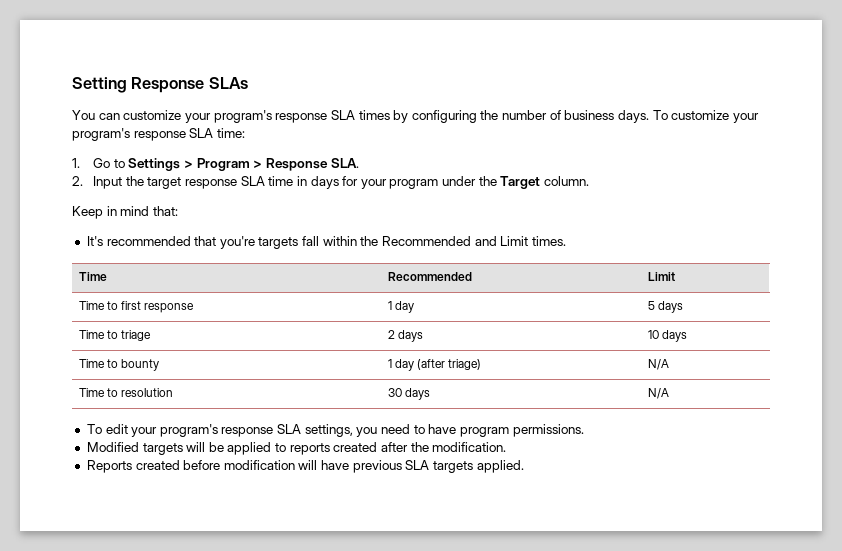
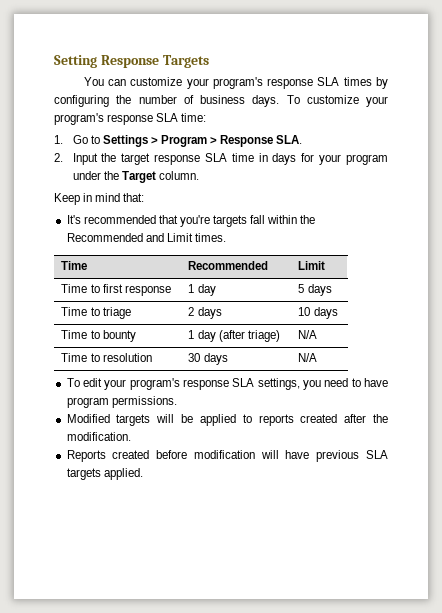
[208,77,248,89] SLAs -> [162,55,209,68] Targets

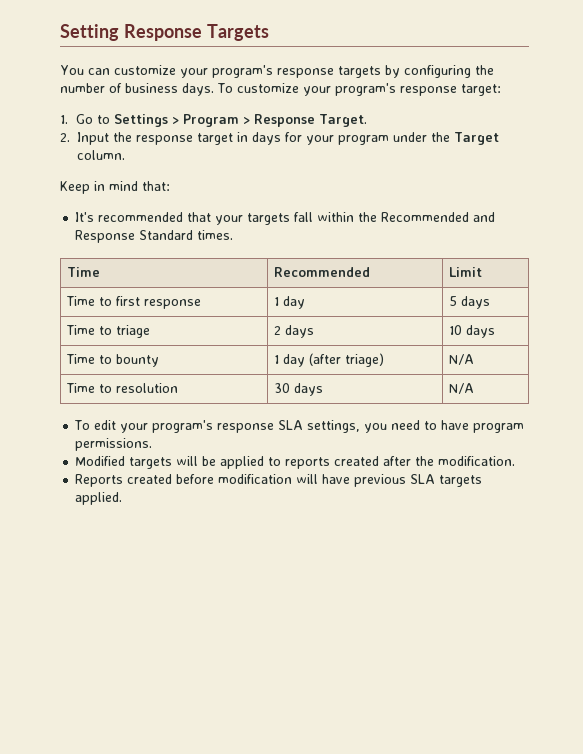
[317,77,372,86] SLA times -> [338,66,381,78] targets
[156,113,207,122] SLA time: -> [460,84,501,96] target:
[276,135,303,144] SLA. -> [319,114,368,127] Target.
[121,153,254,165] target response SLA time -> [136,133,233,145] response target
[179,215,210,227] you're -> [215,215,244,225] your
[166,233,193,242] Limit -> [75,230,194,243] Response Standard

